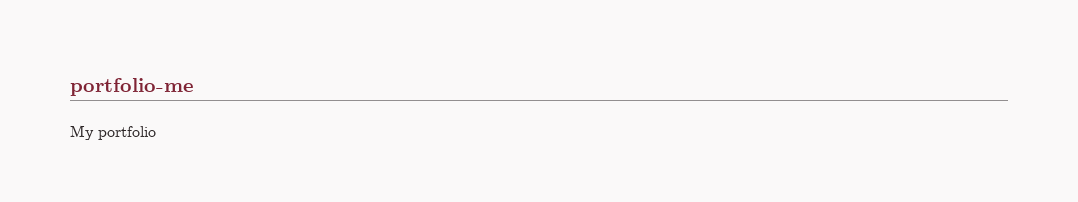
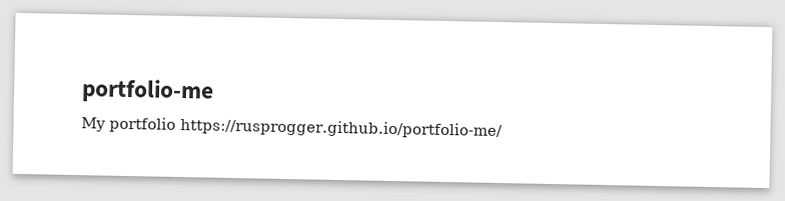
(156, 133) none -> [180,118,503,140] https://rusprogger.github.io/portfolio-me/

